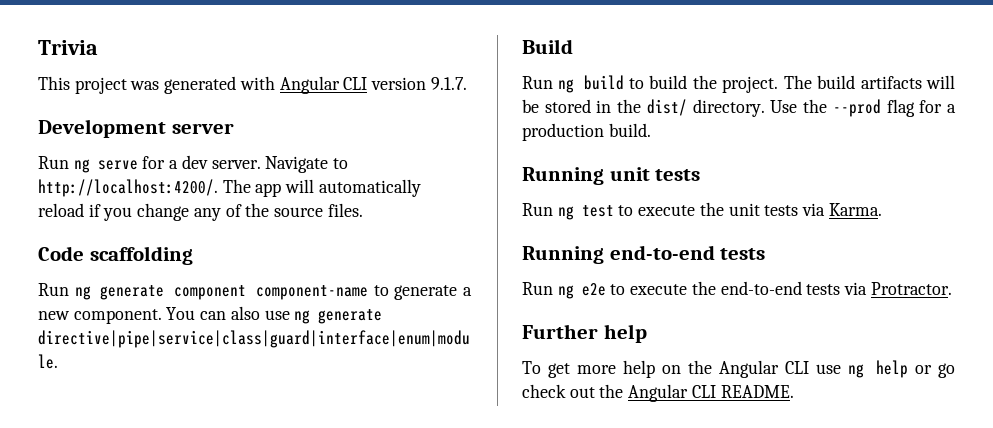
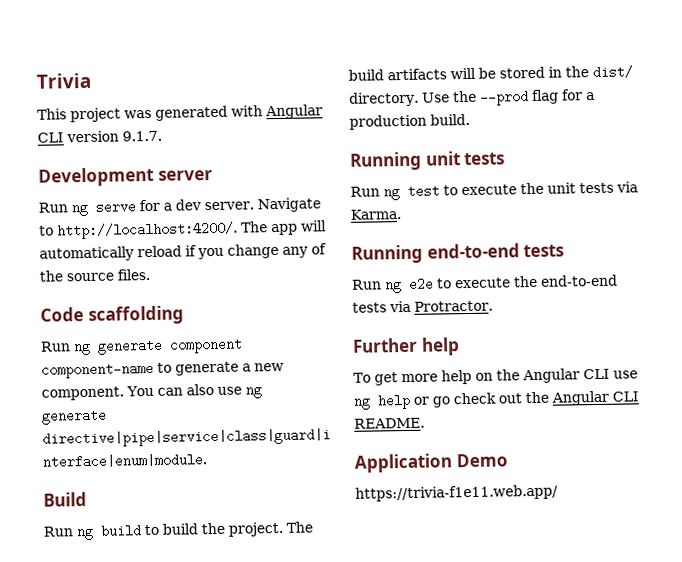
(794, 391) none -> [354,453,508,473] [355,484,558,502] // Application Demo // https://trivia-f1e11.web.app/

